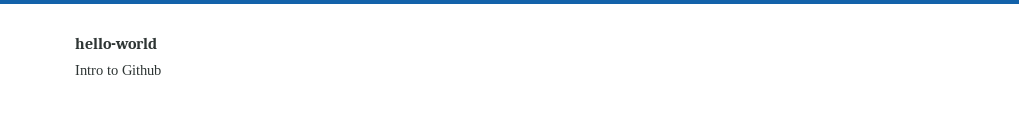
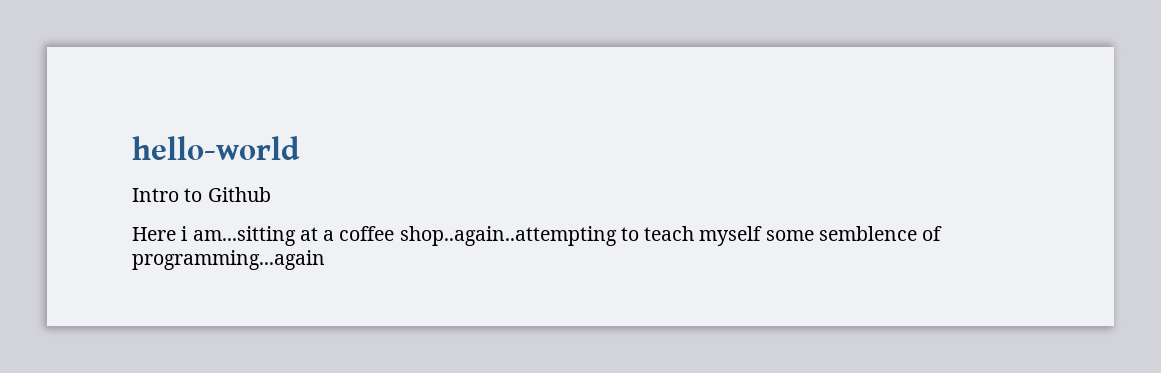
(161, 70) none -> [132,226,943,246] [132,250,325,270] // Here i am...sitting at a coffee shop..again..attempting to teach myself some semblence of programming...again

